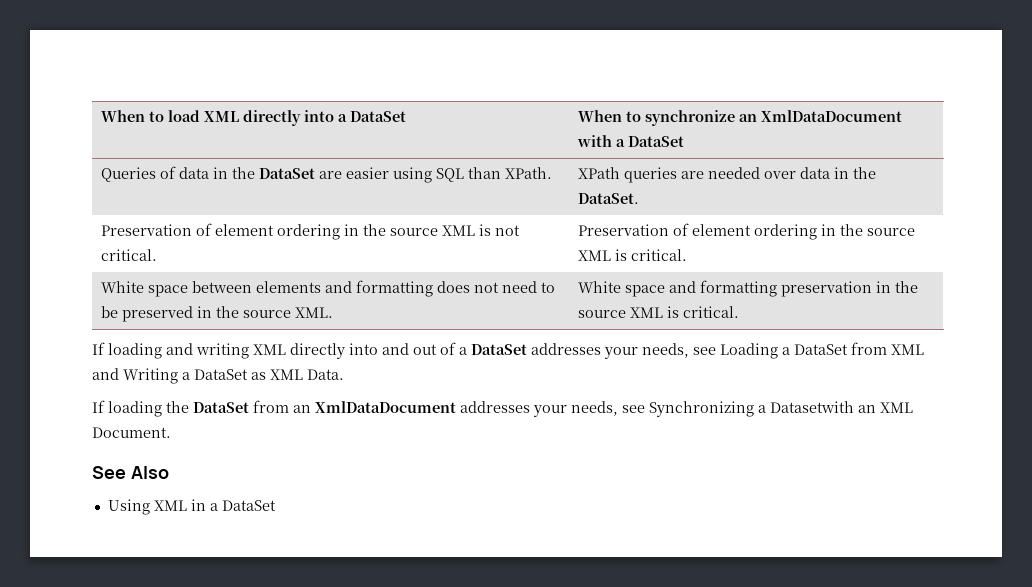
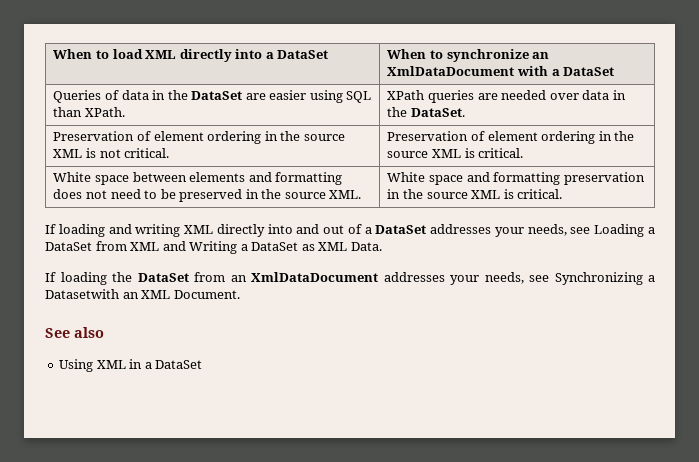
[130,466,169,479] Also -> [74,327,104,338] also

